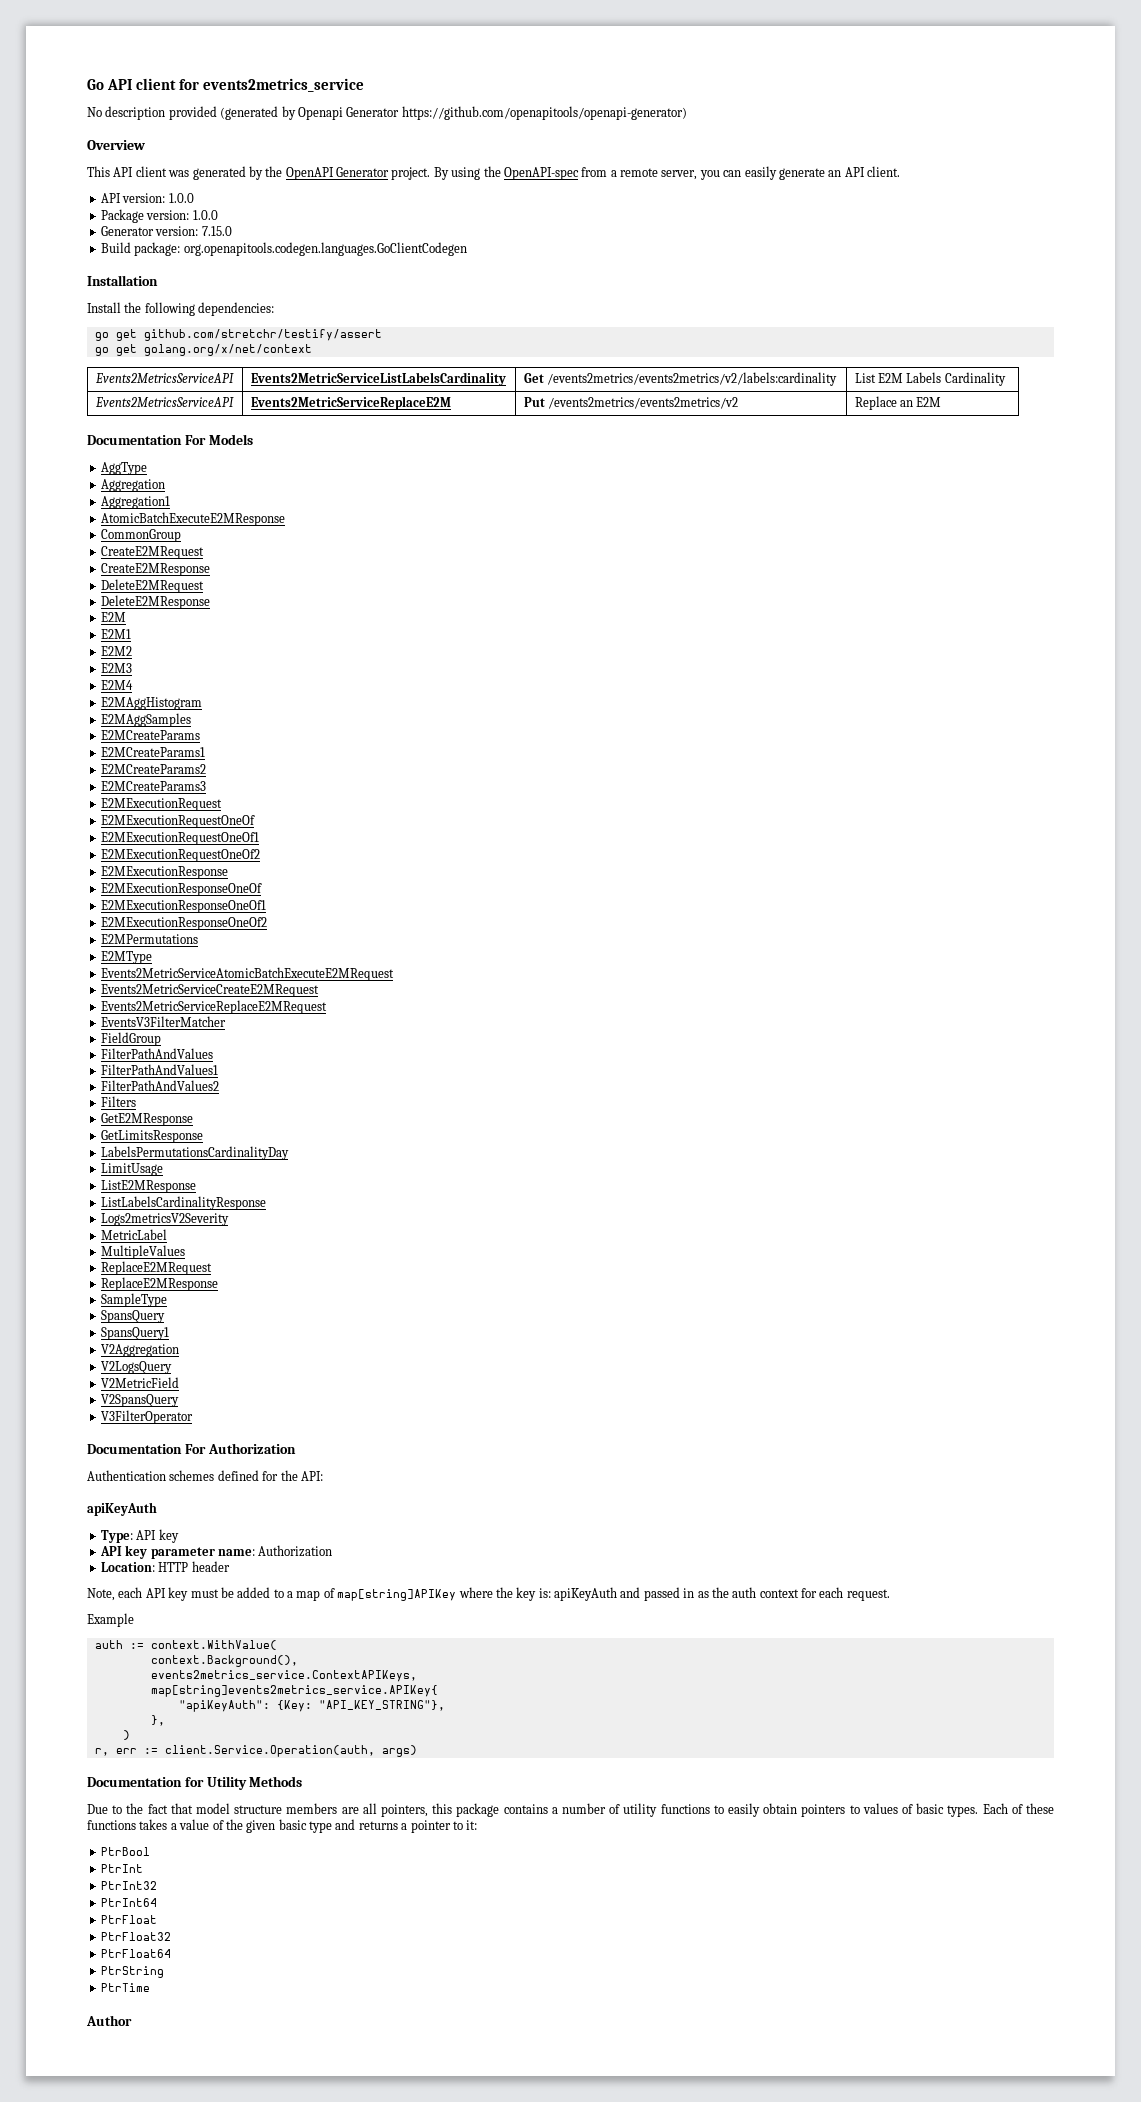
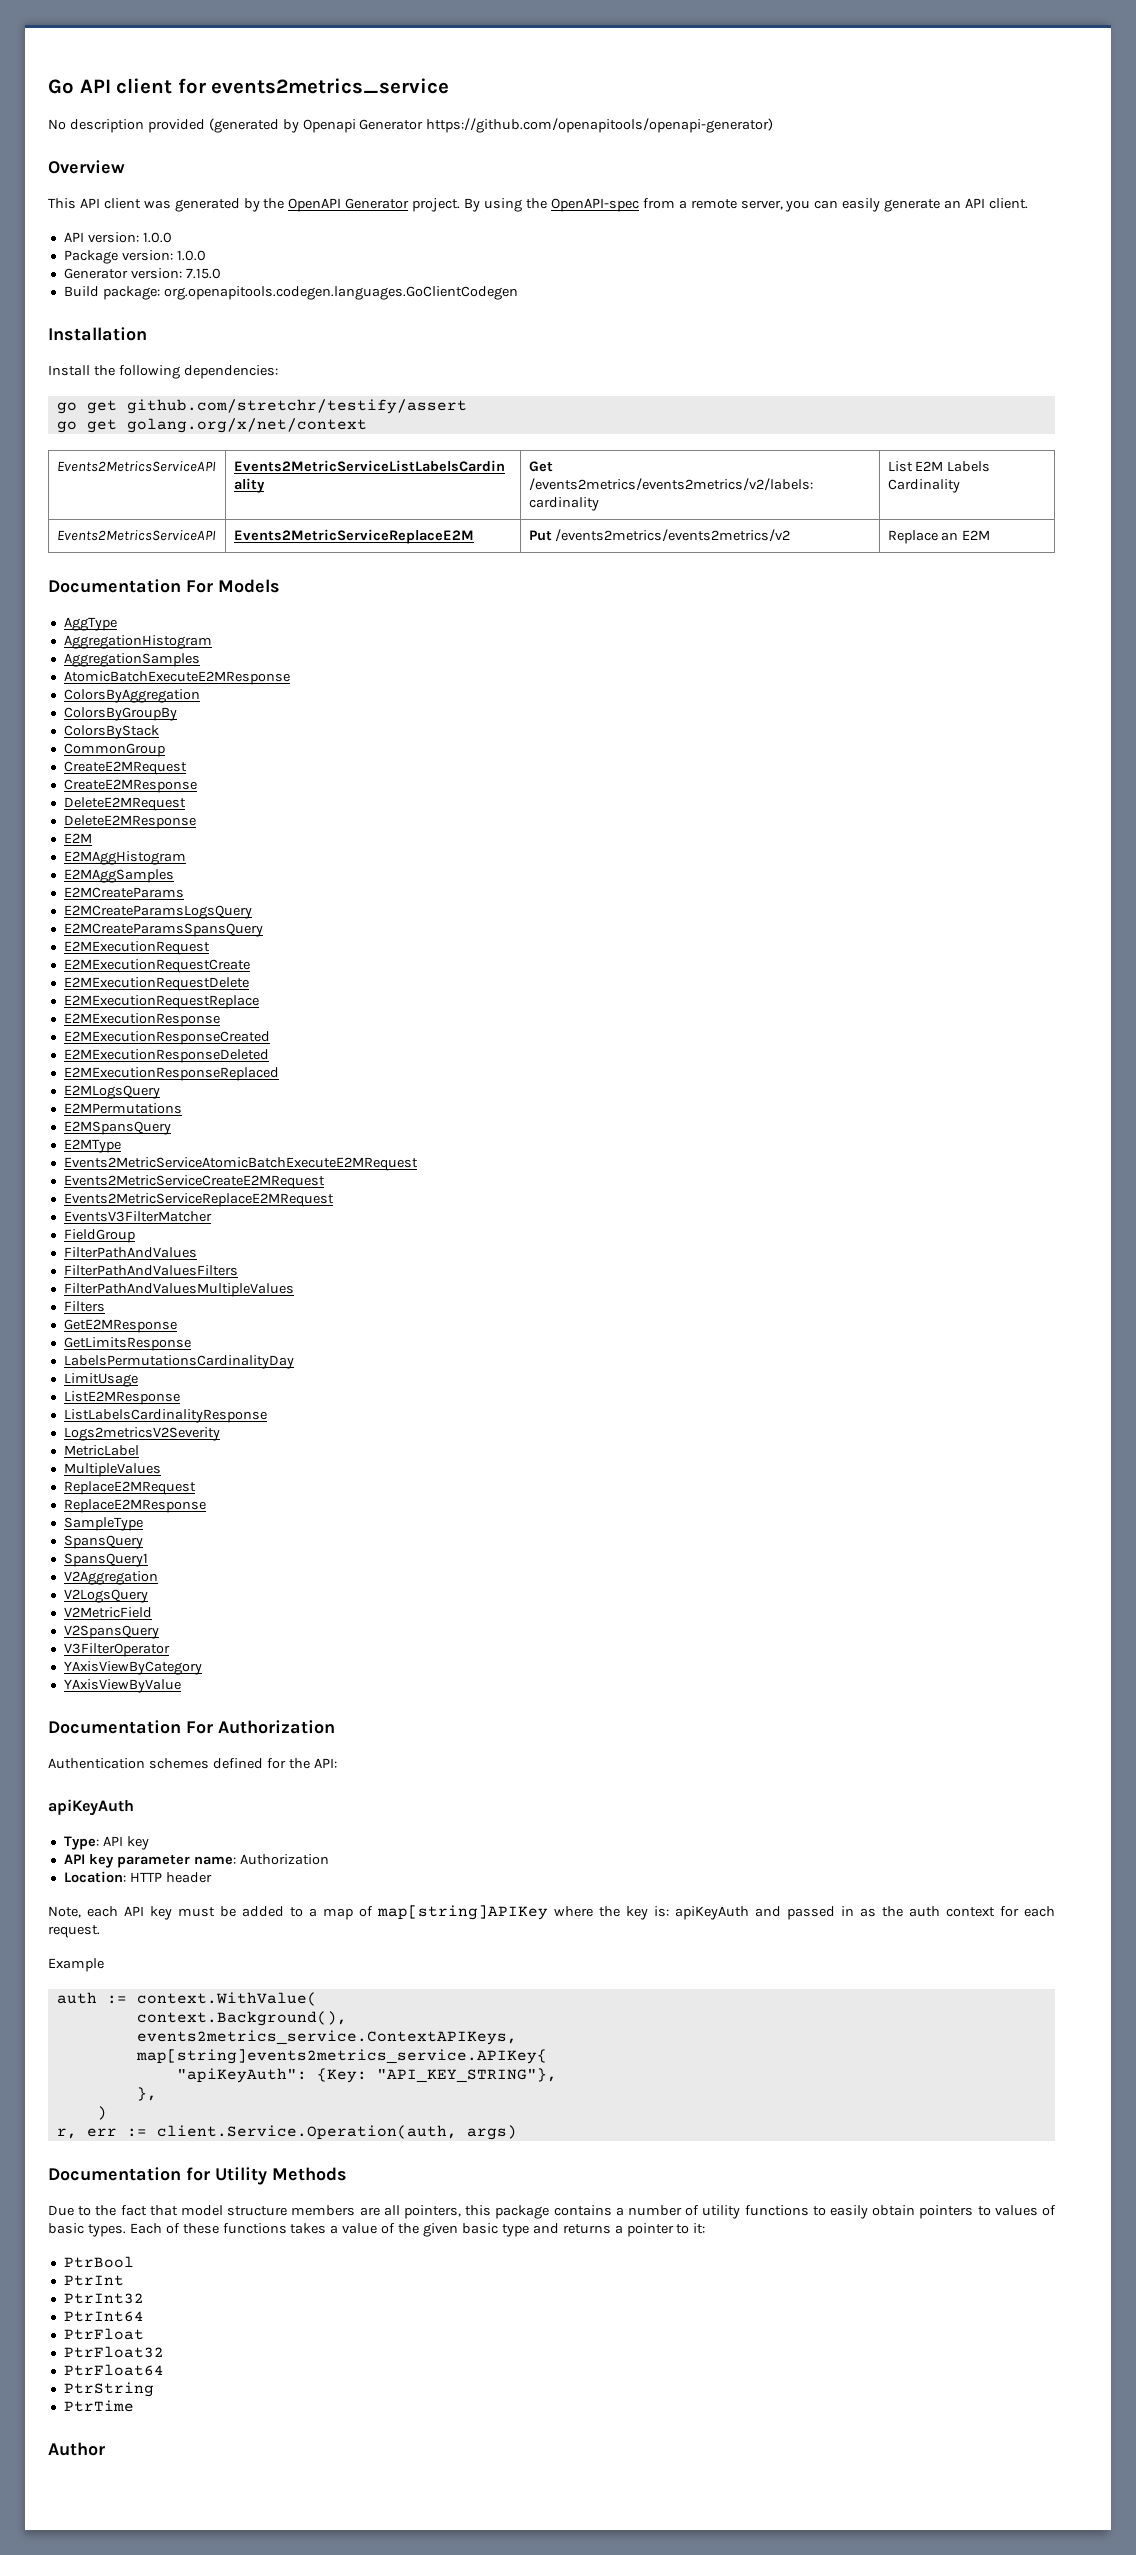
[100,479,165,492] [100,496,170,509] Aggregation // Aggregation1 -> [63,635,212,649] [63,653,200,667] AggregationHistogram // AggregationSamples
(285, 519) none -> [63,689,200,703] [63,707,177,721] [63,725,159,739] // ColorsByAggregation // ColorsByGroupBy // ColorsByStack
[100,629,131,639] [100,646,132,656] [100,663,132,673] [100,680,133,690] // E2M1 // E2M2 // E2M3 // E2M4 -> (92, 838) none
[100,747,205,757] [100,764,206,774] [100,781,206,791] [100,798,222,811] [100,815,255,828] [100,832,259,845] [100,849,260,862] [100,866,228,879] [100,883,262,896] [100,900,266,913] [100,917,267,930] E2MCreateParams1 // E2MCreateParams2 // E2MCreateParams3 // E2MExecutionRequest // E2MExecutionRequestOneOf // E2MExecutionRequestOneOf1 // E2MExecutionRequestOneOf2 // E2MExecutionResponse // E2MExecutionResponseOneOf // E2MExecutionResponseOneOf1 // E2MExecutionResponseOneOf2 -> [63,905,252,919] [63,923,263,937] [63,941,210,955] [63,959,250,973] [63,977,249,991] [63,995,259,1009] [63,1013,220,1027] [63,1031,270,1045] [63,1049,269,1063] [63,1067,279,1081] [63,1085,160,1099] E2MCreateParamsLogsQuery // E2MCreateParamsSpansQuery // E2MExecutionRequest // E2MExecutionRequestCreate // E2MExecutionRequestDelete // E2MExecutionRequestReplace // E2MExecutionResponse // E2MExecutionResponseCreated // E2MExecutionResponseDeleted // E2MExecutionResponseReplaced // E2MLogsQuery
(198, 939) none -> [63,1121,171,1135] // E2MSpansQuery
[100,1064,218,1075] [100,1080,219,1091] FilterPathAndValues1 // FilterPathAndValues2 -> [63,1265,238,1276] [63,1283,294,1297] FilterPathAndValuesFilters // FilterPathAndValuesMultipleValues
(193, 1417) none -> [63,1661,202,1675] [63,1679,181,1693] // YAxisViewByCategory // YAxisViewByValue

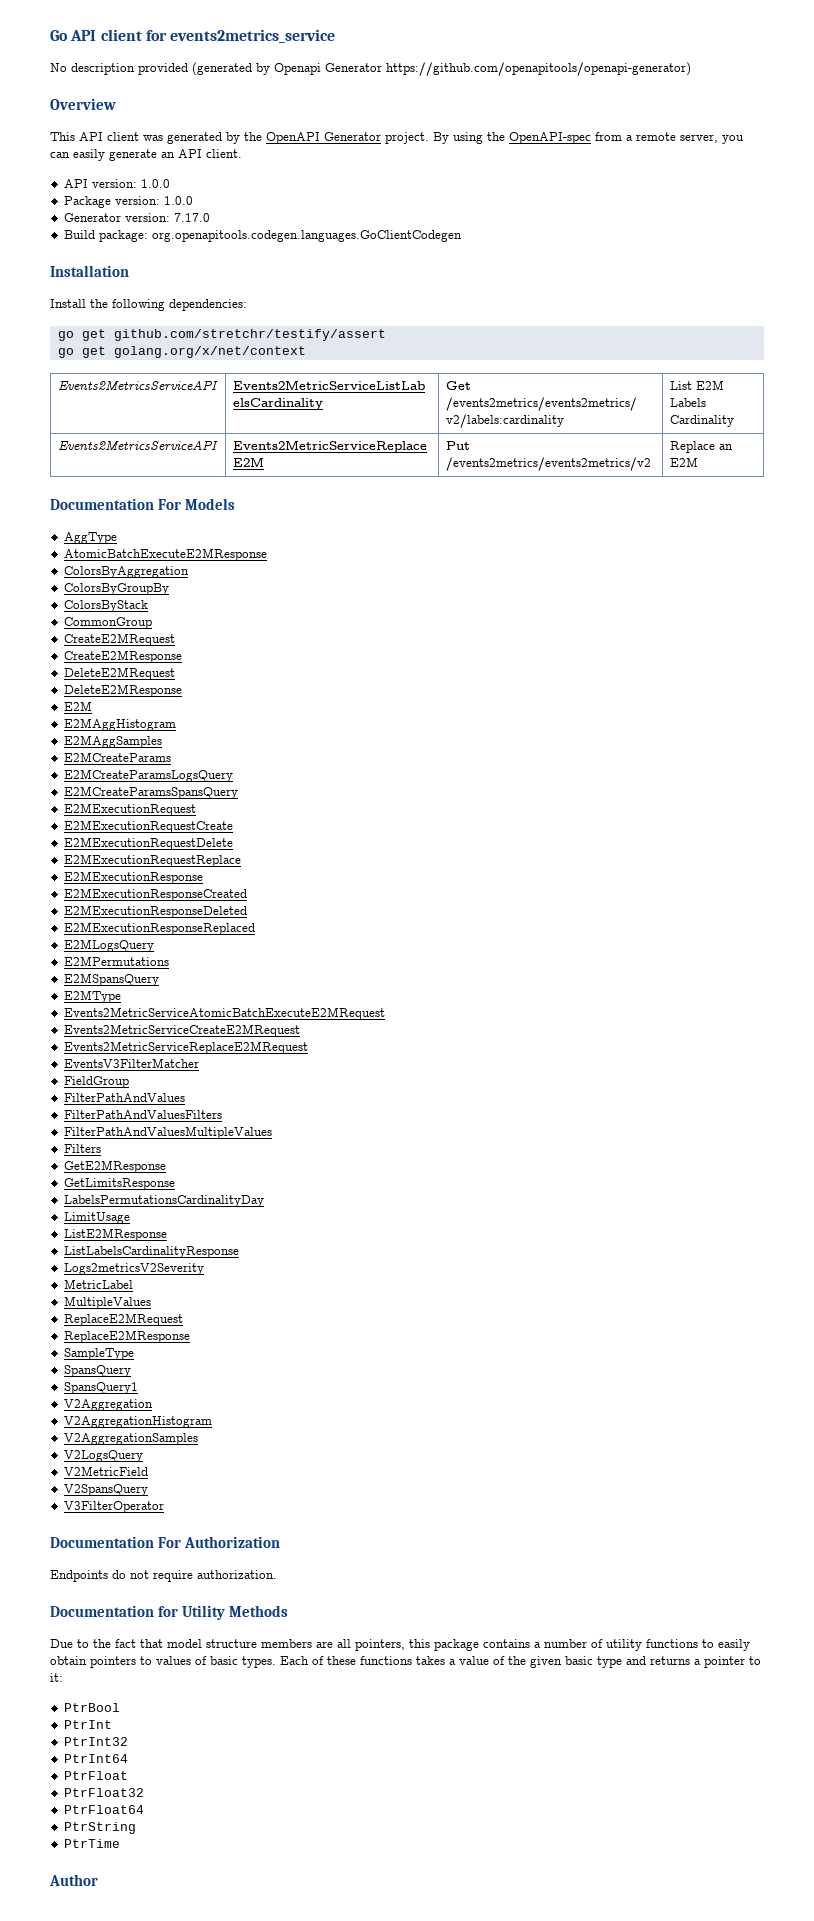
[185,268,221,279] 7.15.0 -> [173,213,210,222] 7.17.0
[63,635,212,649] [63,653,200,667] // AggregationHistogram // AggregationSamples -> (117, 538) none
(158, 1578) none -> [63,1416,212,1428] [63,1433,198,1445] // V2AggregationHistogram // V2AggregationSamples
[63,1661,202,1675] [63,1679,181,1693] // YAxisViewByCategory // YAxisViewByValue -> (164, 1507) none
[48,1758,337,1769] [48,1799,134,1816] [63,1836,149,1850] [63,1854,329,1868] [63,1871,212,1883] [48,1905,1055,1920] [48,1925,100,1938] [48,1958,104,1972] [56,1992,317,2006] [136,2011,347,2026] [136,2030,517,2045] [135,2049,547,2064] [176,2068,557,2083] [136,2087,157,2101] [96,2106,107,2120] [56,2125,517,2140] Authentication schemes defined for the API: // apiKeyAuth // Type: API key // API key parameter name: Authorization // Location: HTTP header // Note, each API key must be added to a map of map[string]APIKey where the key is: apiKeyAuth and passed in as the auth context for each request. // Example // auth := context.WithValue( // context.Background(), // events2metrics_service.ContextAPIKeys, // map[string]events2metrics_service.APIKey{ // "apiKeyAuth": {Key: "API_KEY_STRING"}, // }, // ) // r, err := client.Service.Operation(auth, args) -> [50,1570,277,1582] Endpoints do not require authorization.

